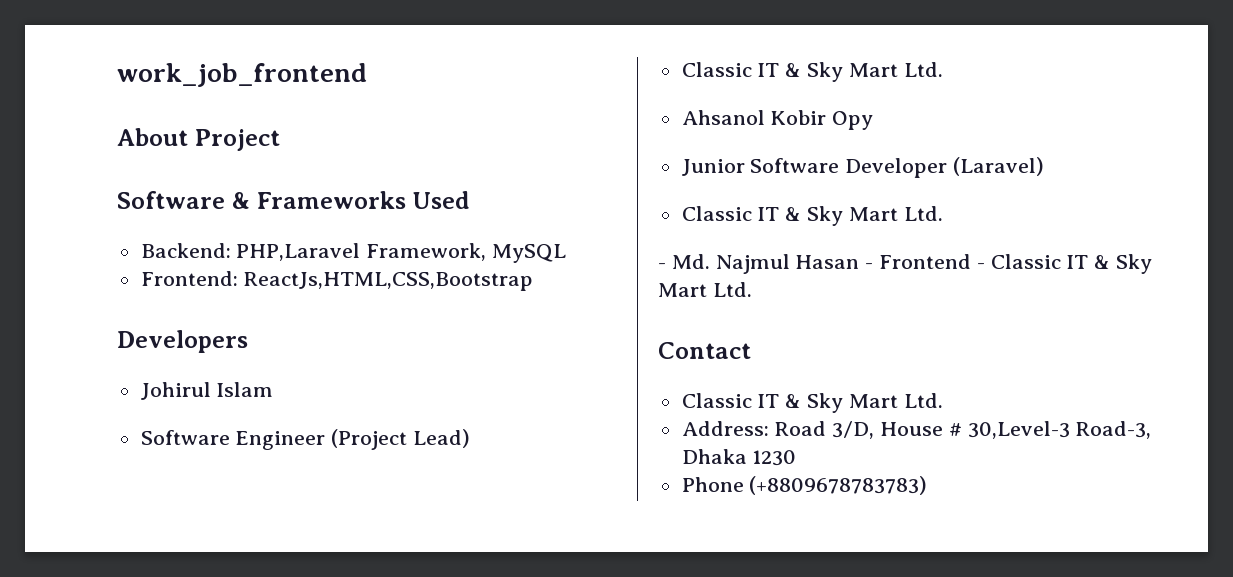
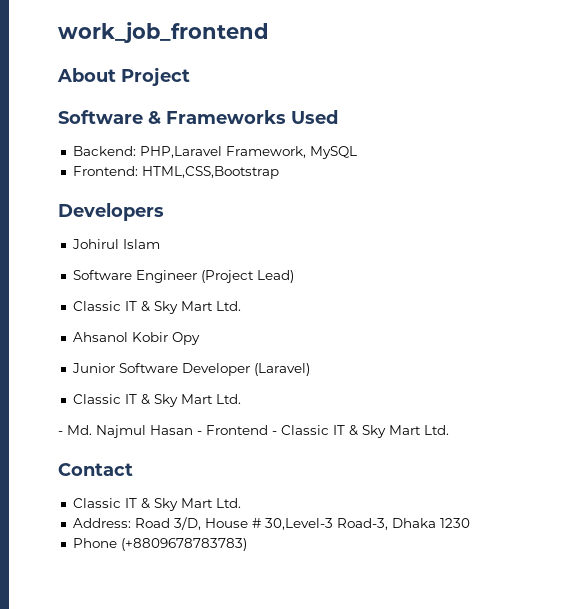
[243,272,534,291] ReactJs,HTML,CSS,Bootstrap -> [141,166,279,179] HTML,CSS,Bootstrap

